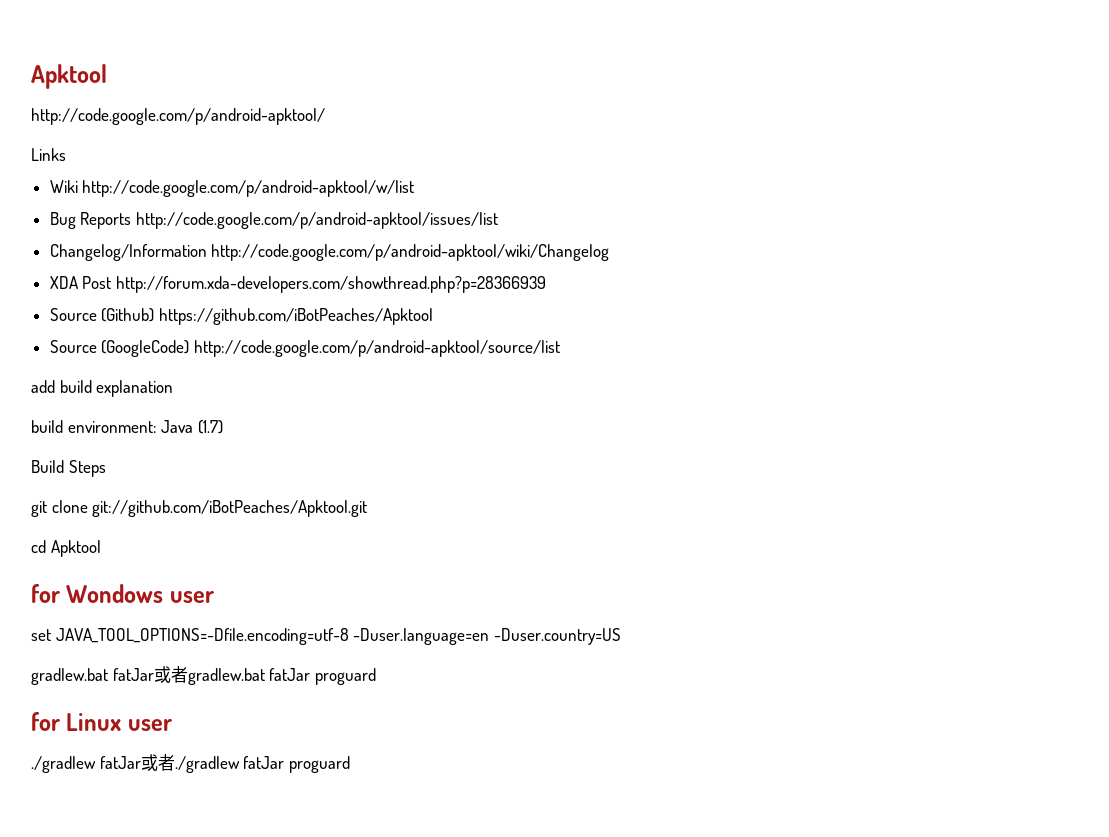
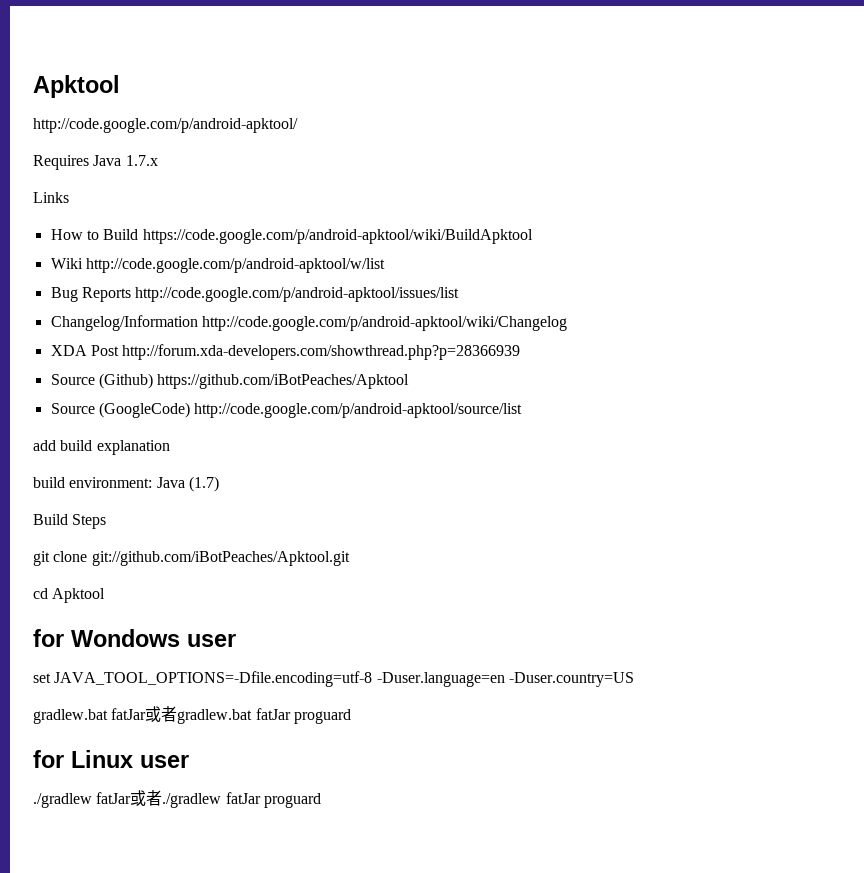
[31,148,66,161] Links -> [33,155,158,170] [33,192,69,203] [50,229,533,244] Requires Java 1.7.x // Links // How to Build https://code.google.com/p/android-apktool/wiki/BuildApktool

